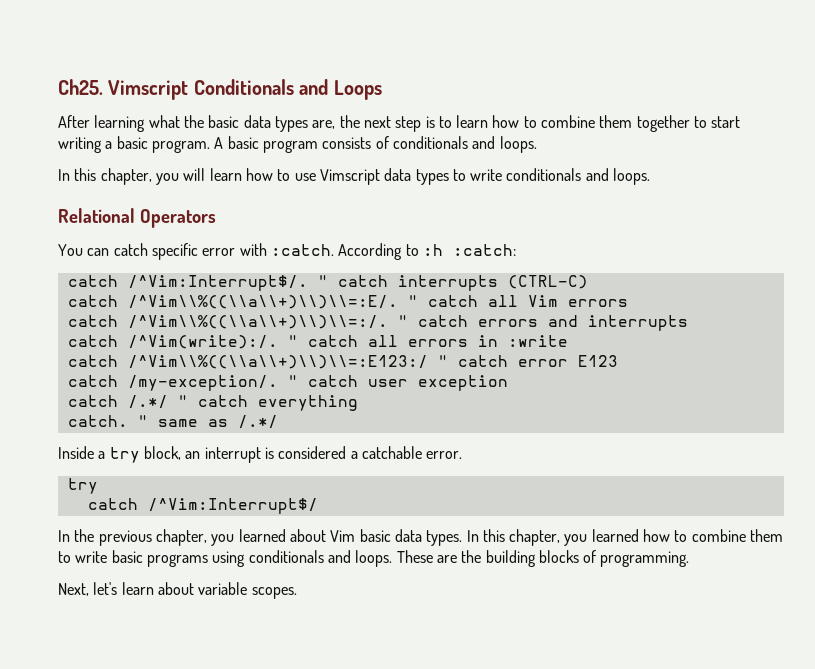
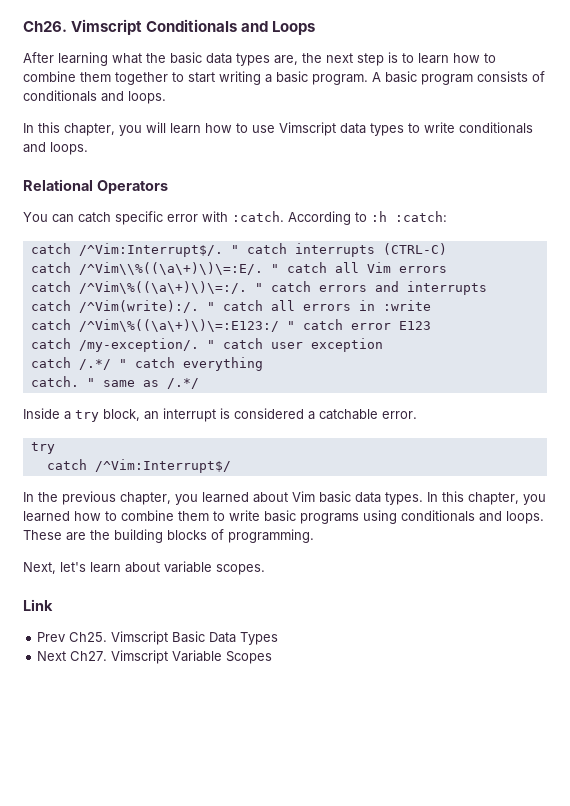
[58,79,103,95] Ch25. -> [23,21,67,32] Ch26.
[127,295,398,309] /^Vim\\%((\\a\\+)\\)\\=:E/. -> [78,262,263,275] /^Vim\\%((\a\+)\)\=:E/.
[127,315,388,329] /^Vim\\%((\\a\\+)\\)\\=:/. -> [78,281,247,294] /^Vim\%((\a\+)\)\=:/.
[127,355,428,369] /^Vim\\%((\\a\\+)\\)\\=:E123:/ -> [78,319,279,332] /^Vim\%((\a\+)\)\=:E123:/
(297, 593) none -> [23,599,53,611] [37,631,279,645] [37,650,273,664] // Link // Prev Ch25. Vimscript Basic Data Types // Next Ch27. Vimscript Variable Scopes

